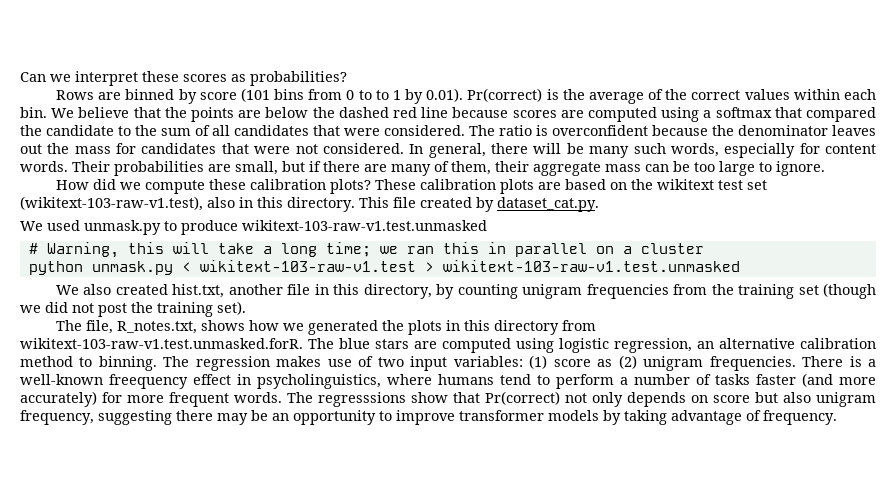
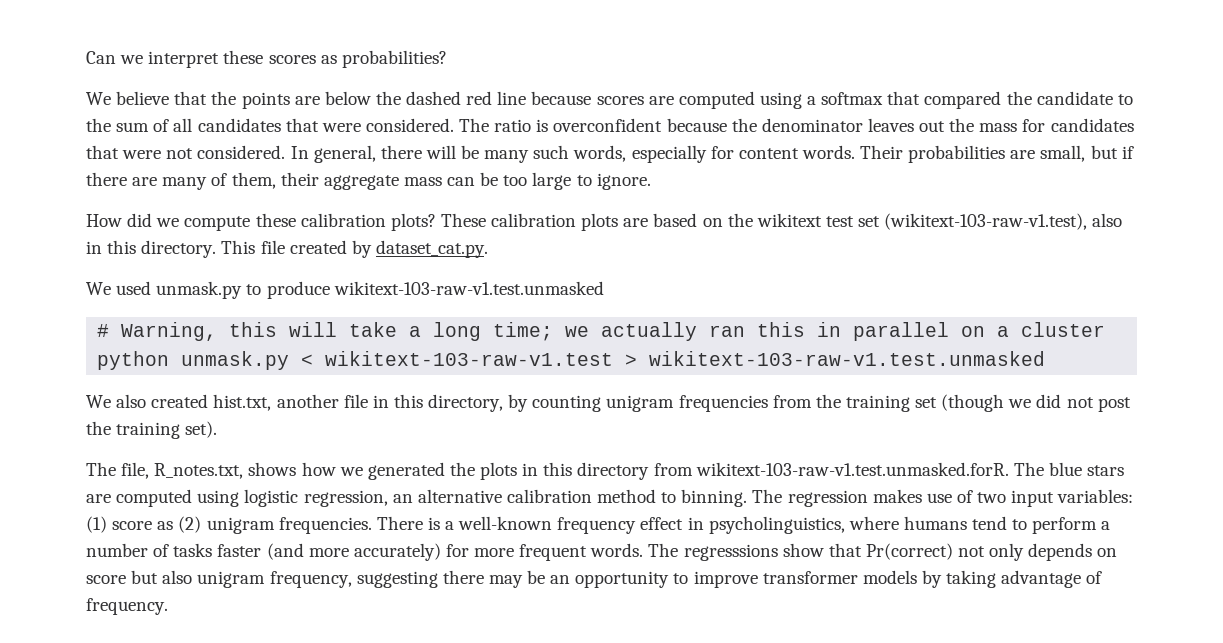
[56,88,876,104] [20,107,47,118] Rows are binned by score (101 bins from 0 to to 1 by 0.01). Pr(correct) is the average of the correct values within each bin. -> (447, 59) none
(398, 250) none -> [601,322,698,341] actually
[109,374,188,389] freequency -> [557,517,637,534] frequency

